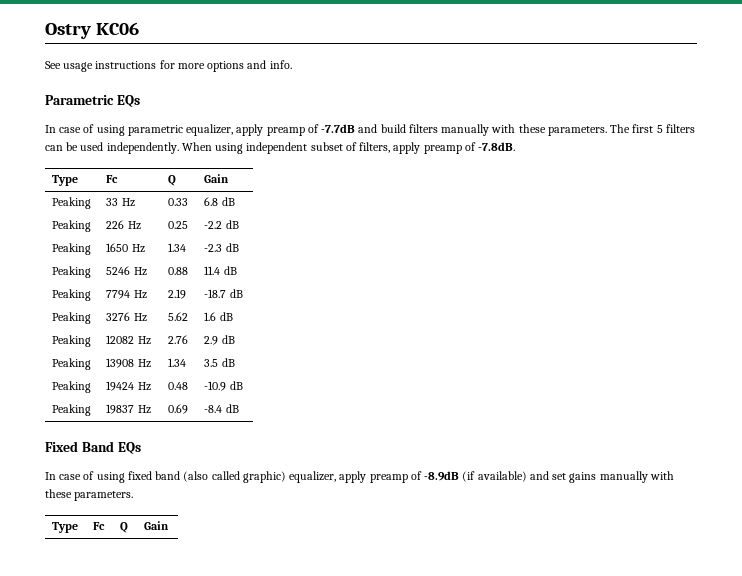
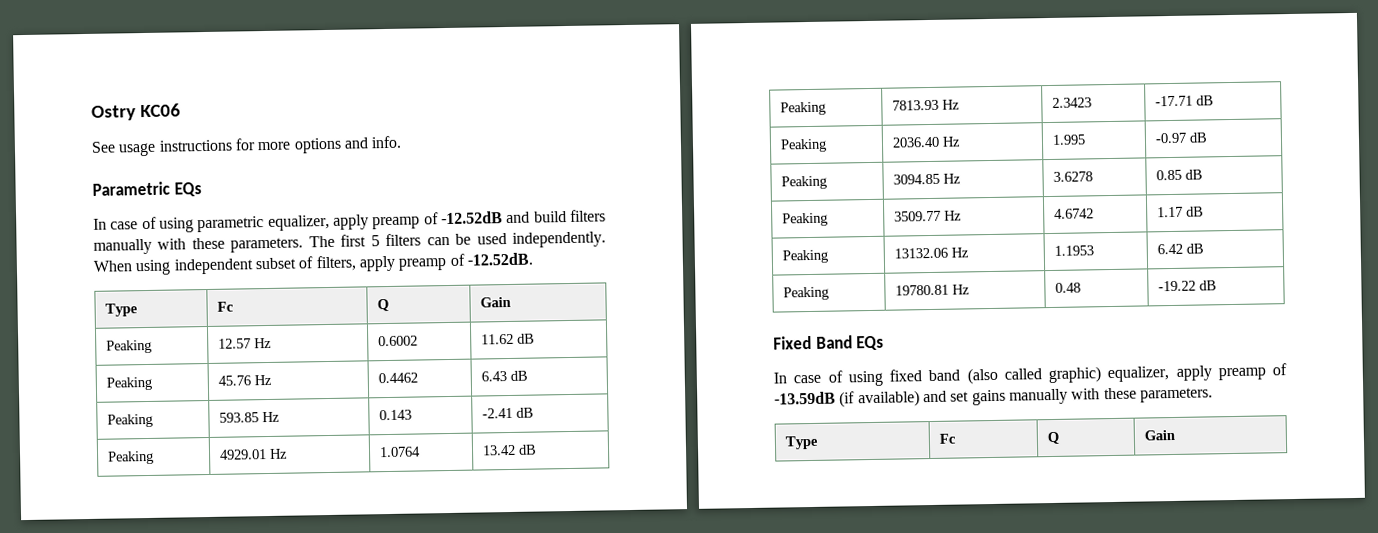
[321,124,356,133] -7.7dB -> [440,211,503,225] -12.52dB
[478,142,516,151] -7.8dB. -> [466,252,533,266] -12.52dB.
[106,198,135,207] [168,198,189,206] [204,197,235,206] [52,220,92,232] [106,220,141,230] [168,221,189,229] [204,220,239,229] [52,243,92,255] [106,243,145,253] [168,243,187,252] [204,243,239,252] [52,266,92,278] [106,266,147,276] [168,267,189,275] [204,266,237,275] [52,289,92,301] [106,290,147,299] [168,289,187,299] [204,289,243,298] [52,312,92,324] [106,312,147,322] [168,312,189,321] [204,312,233,321] [52,335,92,347] [106,335,151,345] [168,335,189,344] [204,335,235,345] [52,358,92,370] [106,358,151,368] [168,358,187,367] [204,358,235,367] [52,381,92,393] [106,381,151,391] [168,382,189,390] [204,381,243,391] [52,404,92,416] [106,404,151,414] [168,404,189,414] [204,405,223,413] 33 Hz | 0.33 | 6.8 dB // Peaking | 226 Hz | 0.25 | -2.2 dB // Peaking | 1650 Hz | 1.34 | -2.3 dB // Peaking | 5246 Hz | 0.88 | 11.4 dB // Peaking | 7794 Hz | 2.19 | -18.7 dB // Peaking | 3276 Hz | 5.62 | 1.6 dB // Peaking | 12082 Hz | 2.76 | 2.9 dB // Peaking | 13908 Hz | 1.34 | 3.5 dB // Peaking | 19424 Hz | 0.48 | -10.9 dB // Peaking | 19837 Hz | 0.69 | -8.4 -> [218,337,273,349] [378,335,419,347] [481,333,536,345] [106,376,153,391] [218,374,273,386] [378,372,419,384] [481,370,529,382] [107,413,154,428] [219,411,281,423] [379,409,413,421] [482,407,535,419] [107,450,155,465] [219,448,289,460] [379,446,422,458] [482,444,538,456] [780,101,827,116] [892,99,961,111] [1052,97,1093,108] [1155,95,1215,107] [780,138,828,153] [892,136,962,148] [1052,134,1087,145] [1155,132,1209,144] [781,175,828,190] [893,173,962,185] [1053,171,1094,182] [1156,169,1204,181] [782,212,829,227] [894,210,963,222] [1054,208,1095,219] [1157,206,1205,218] [782,249,829,264] [894,247,970,259] [1054,245,1095,256] [1157,243,1205,255] [783,286,830,301] [895,284,971,296] [1055,282,1082,293] [1158,280,1197,292] 12.57 Hz | 0.6002 | 11.62 dB // Peaking | 45.76 Hz | 0.4462 | 6.43 dB // Peaking | 593.85 Hz | 0.143 | -2.41 dB // Peaking | 4929.01 Hz | 1.0764 | 13.42 dB // Peaking | 7813.93 Hz | 2.3423 | -17.71 dB // Peaking | 2036.40 Hz | 1.995 | -0.97 dB // Peaking | 3094.85 Hz | 3.6278 | 0.85 dB // Peaking | 3509.77 Hz | 4.6742 | 1.17 dB // Peaking | 13132.06 Hz | 1.1953 | 6.42 dB // Peaking | 19780.81 Hz | 0.48 | -19.22
[424,471,460,481] -8.9dB -> [774,391,836,405] -13.59dB

